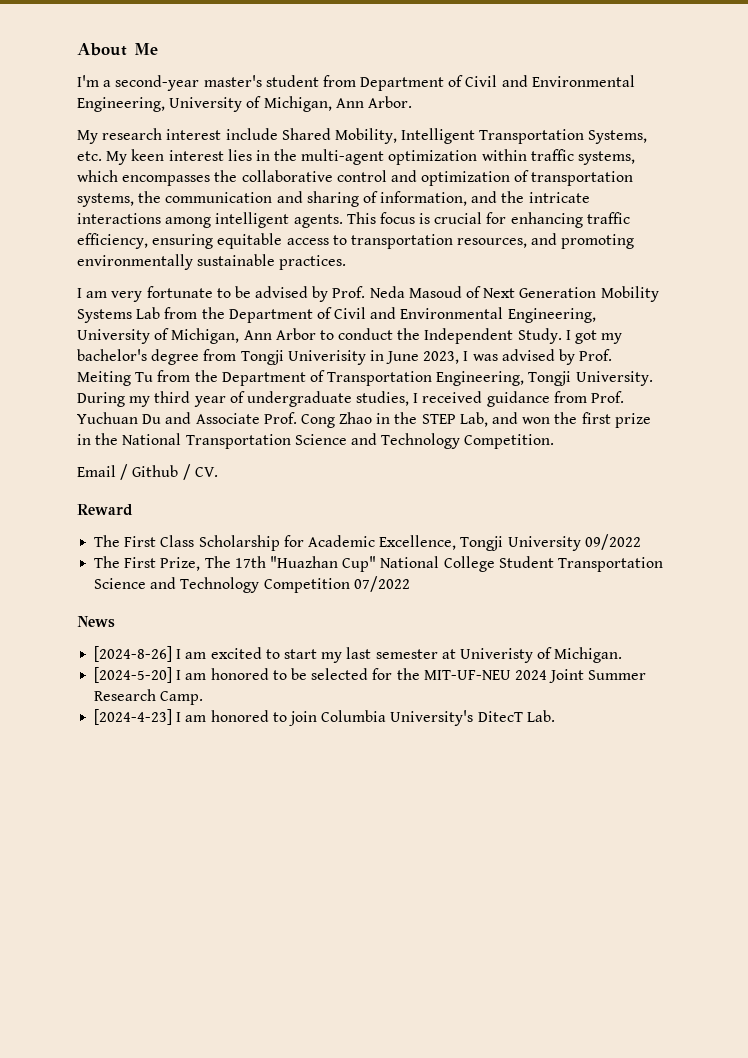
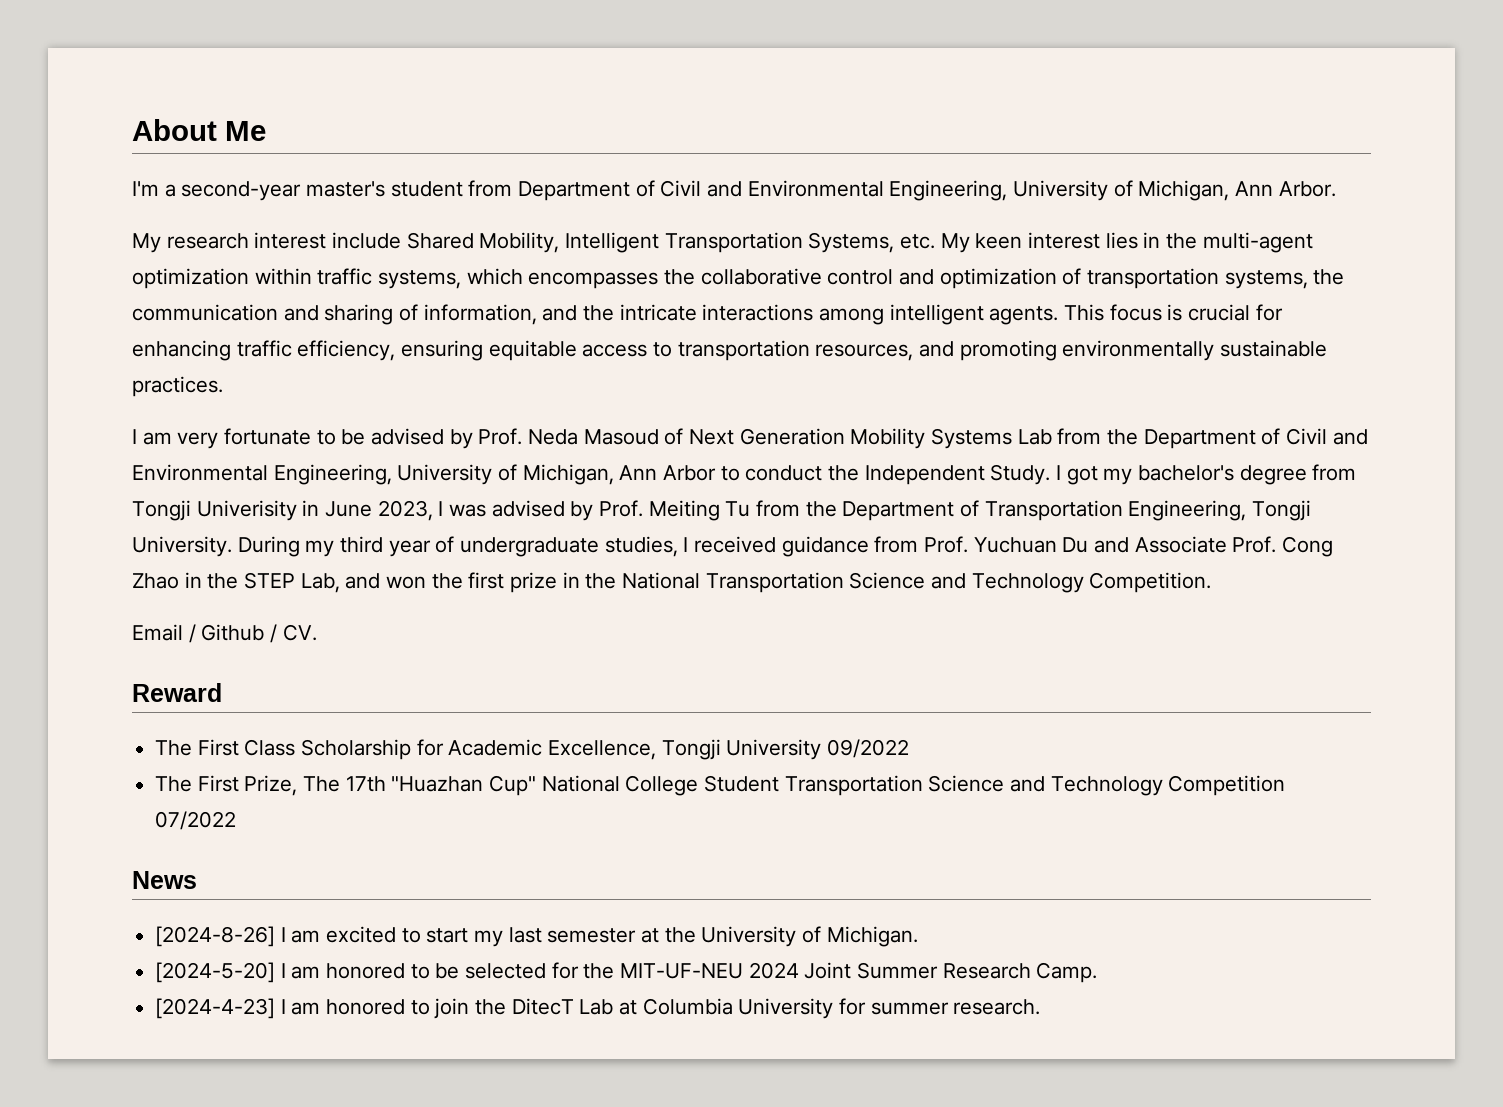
[459,648,533,663] Univeristy -> [664,926,797,947] the University
[321,710,555,726] Columbia University's DitecT Lab. -> [475,998,1041,1019] the DitecT Lab at Columbia University for summer research.

